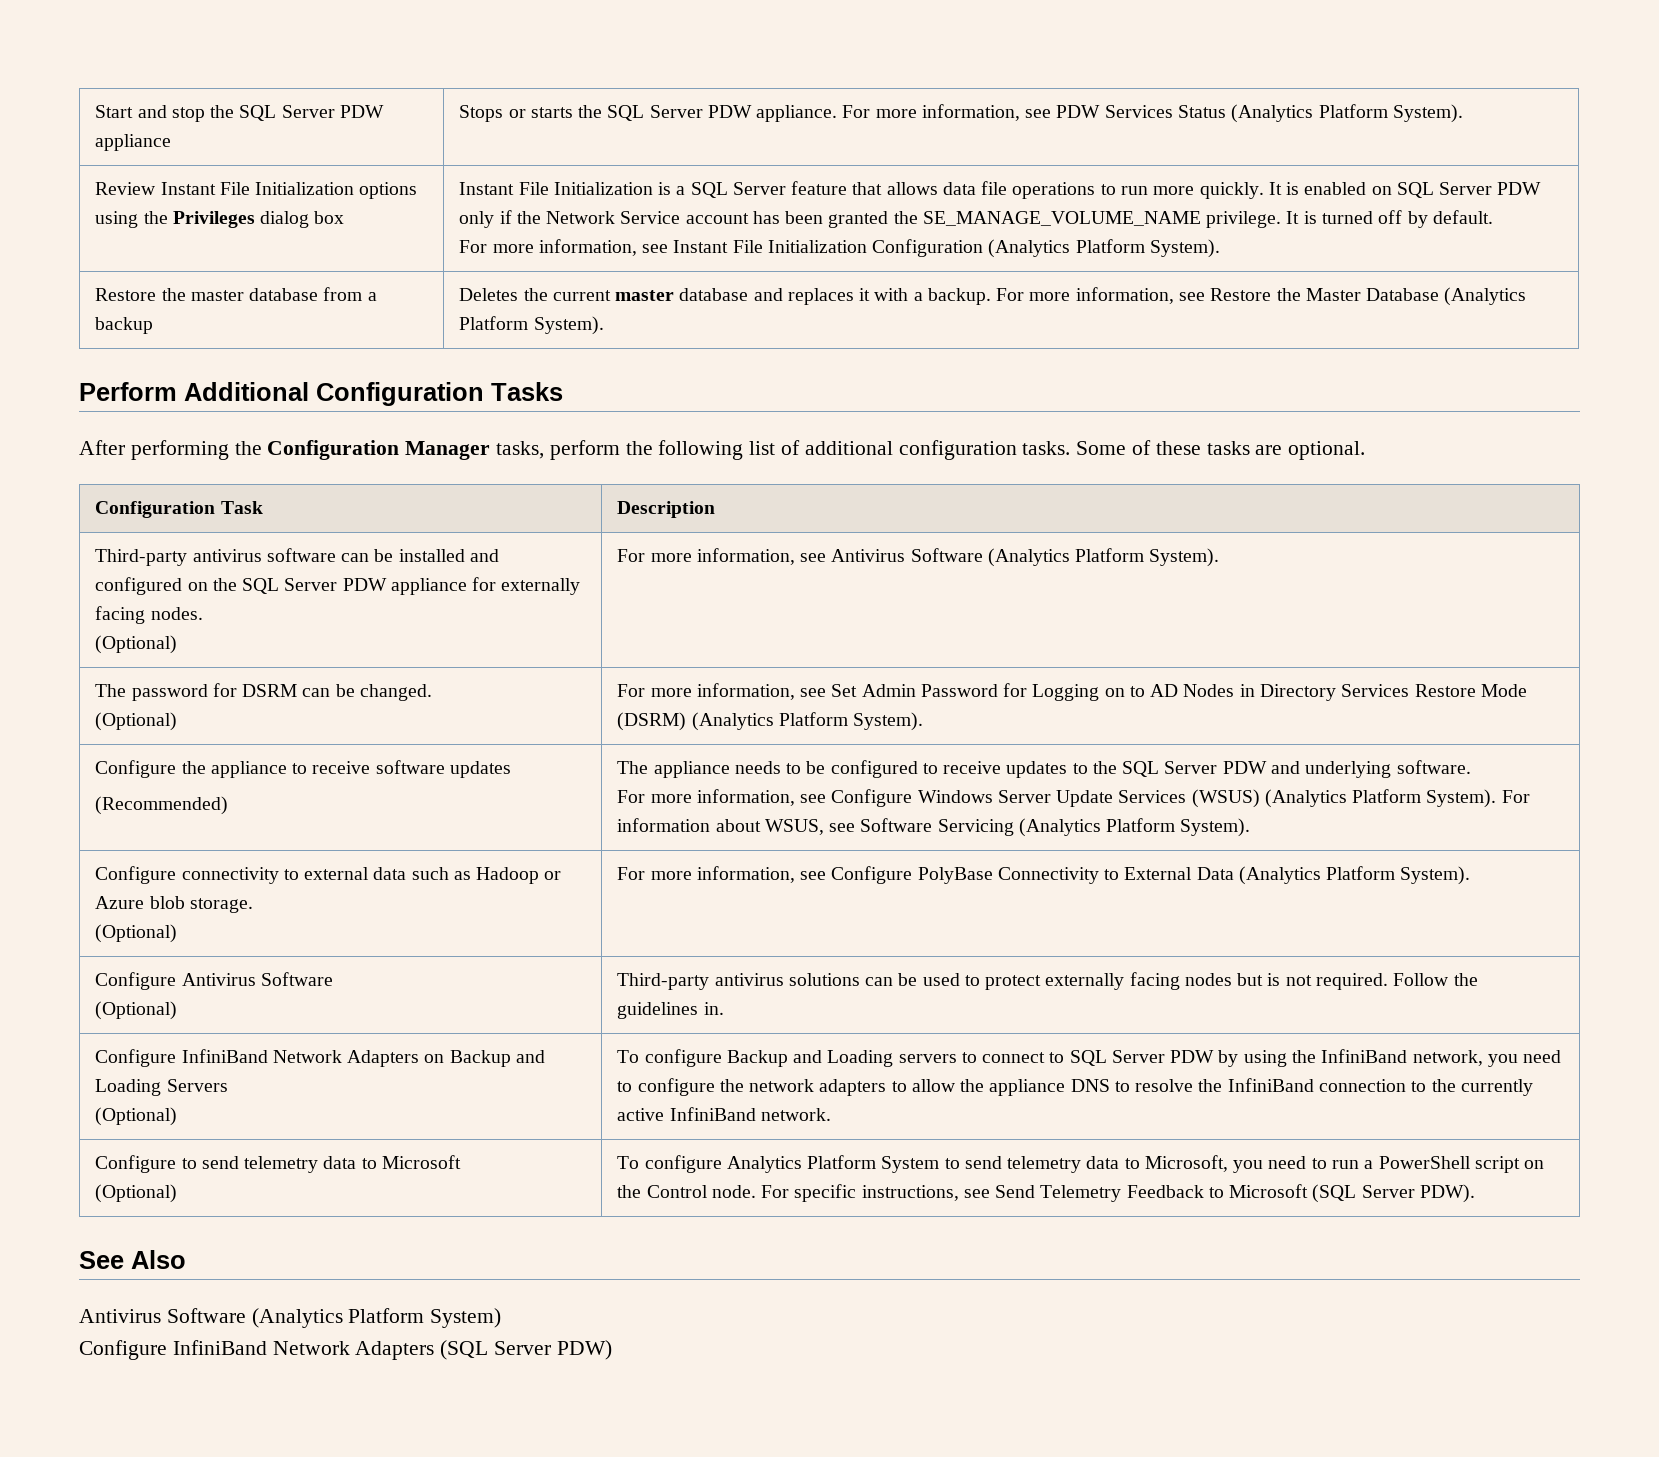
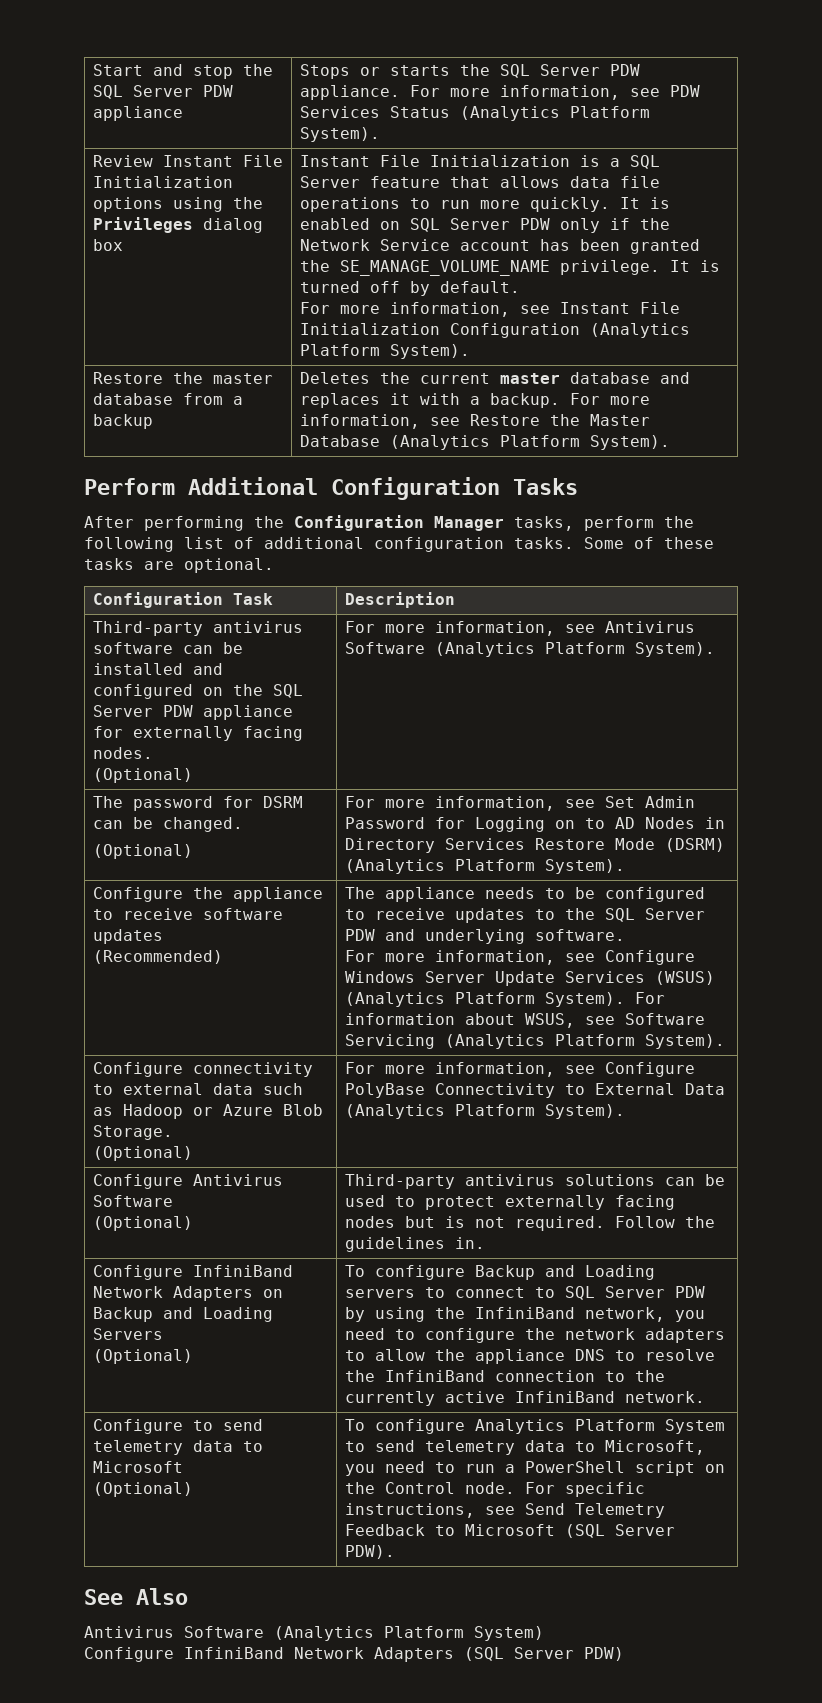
[149,896,253,913] blob storage. -> [282,1104,323,1116] [92,1125,173,1140] Blob Storage.

